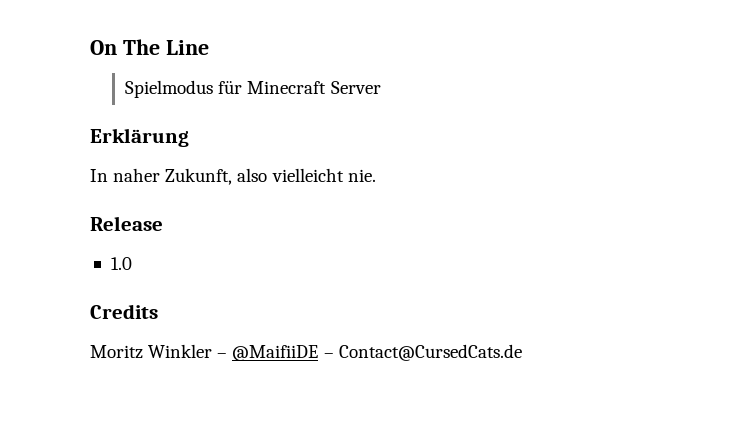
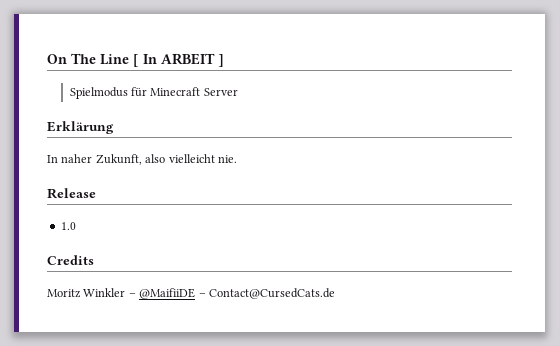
(209, 47) none -> [133,53,224,67] [ In ARBEIT ]

